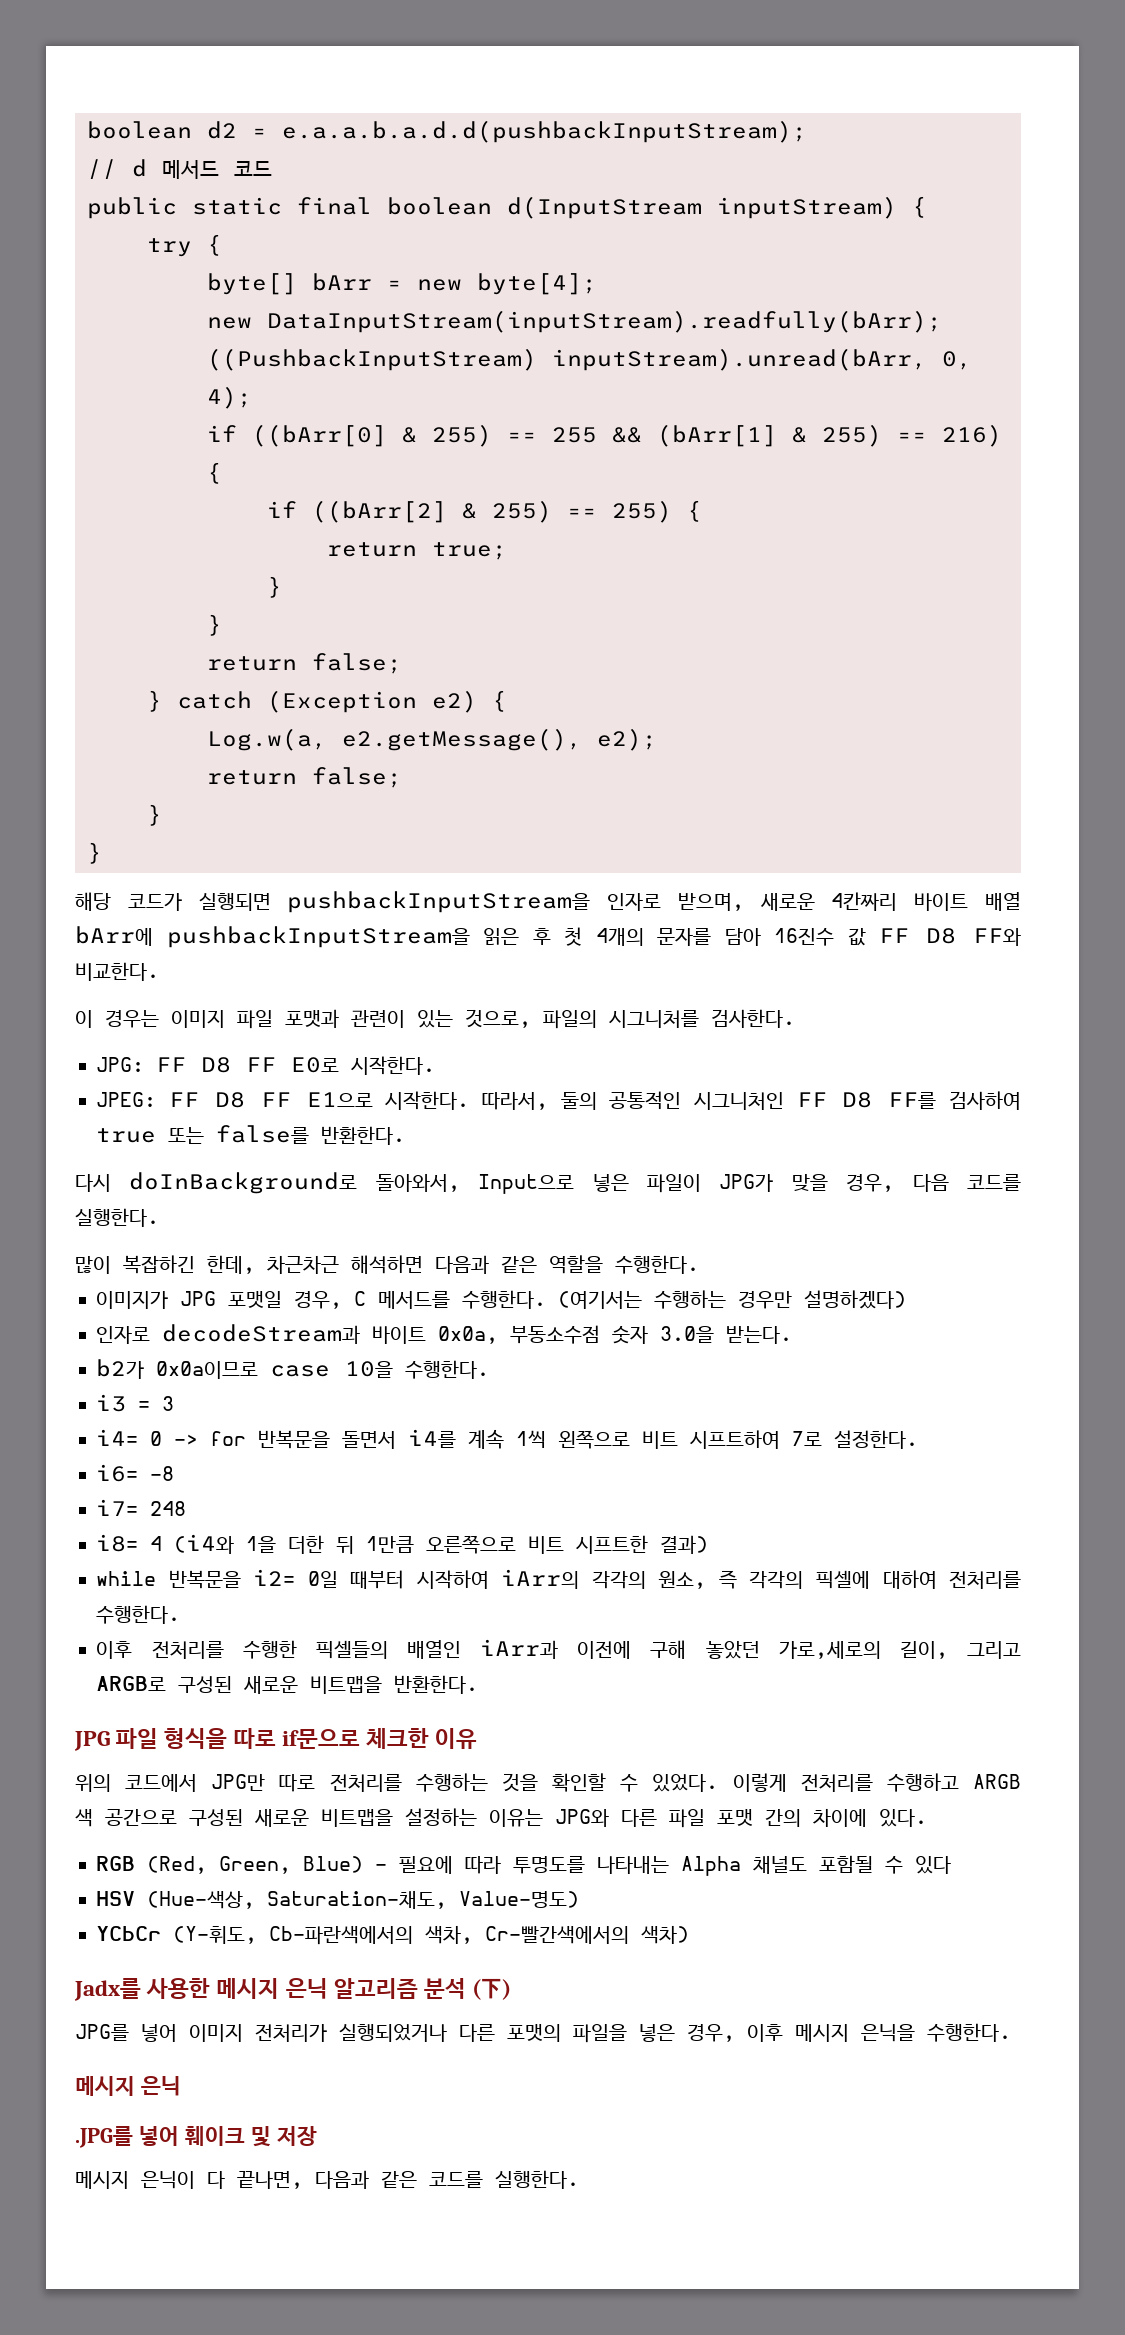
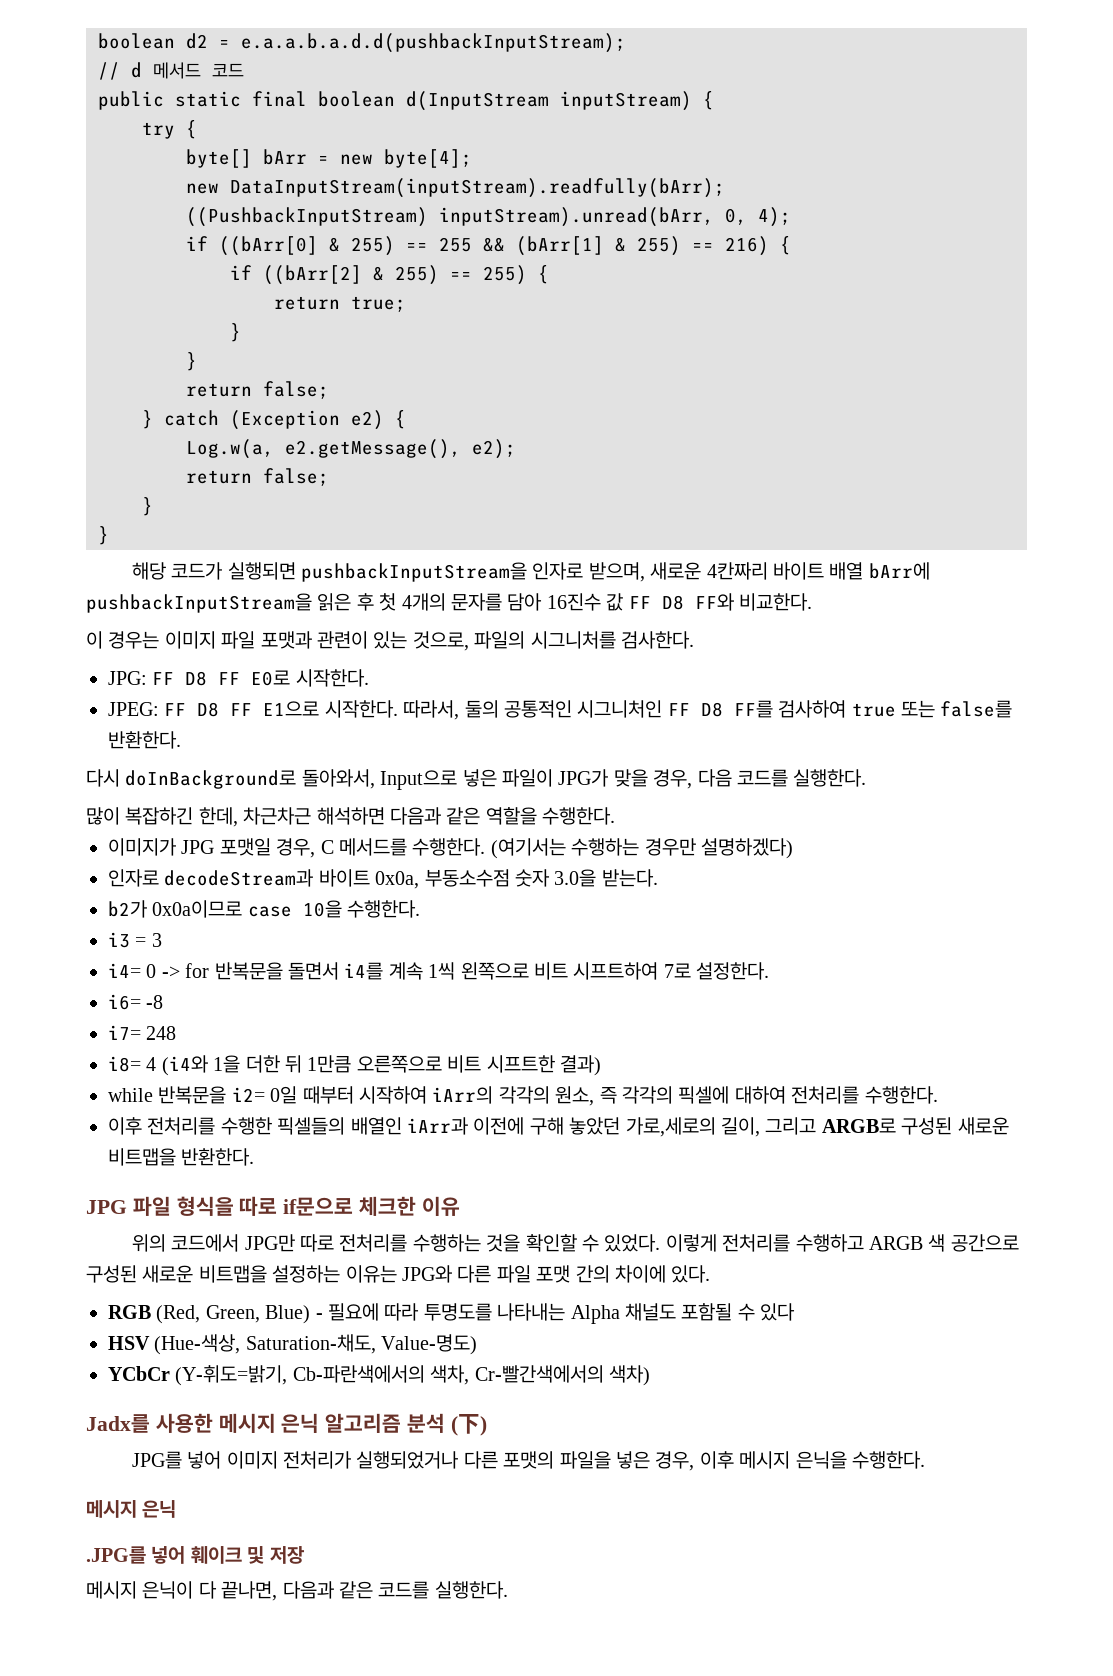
[173,1926,258,1944] (Y-휘도, -> [175,1365,288,1386] (Y-휘도=밝기,

